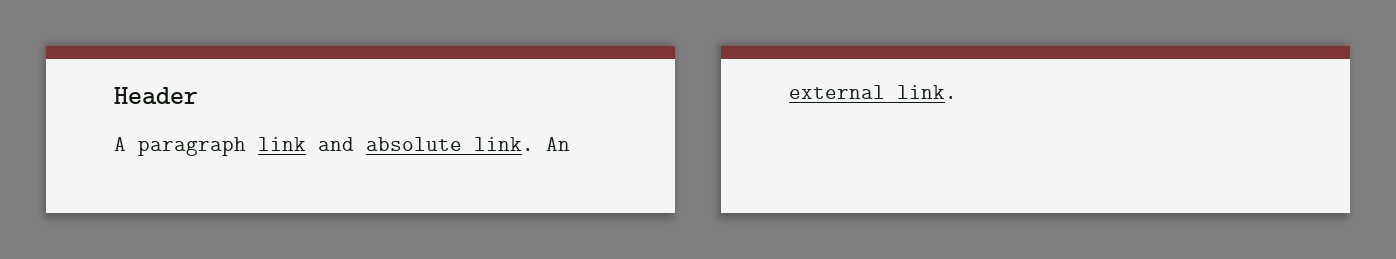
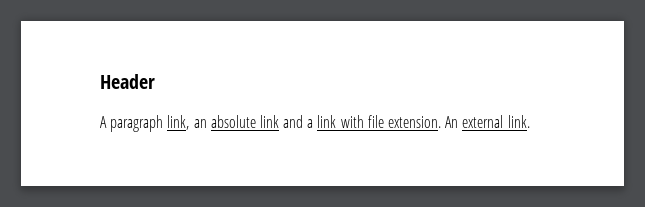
[258,137,534,151] link and absolute link. -> [167,115,442,130] link, an absolute link and a link with file extension.

